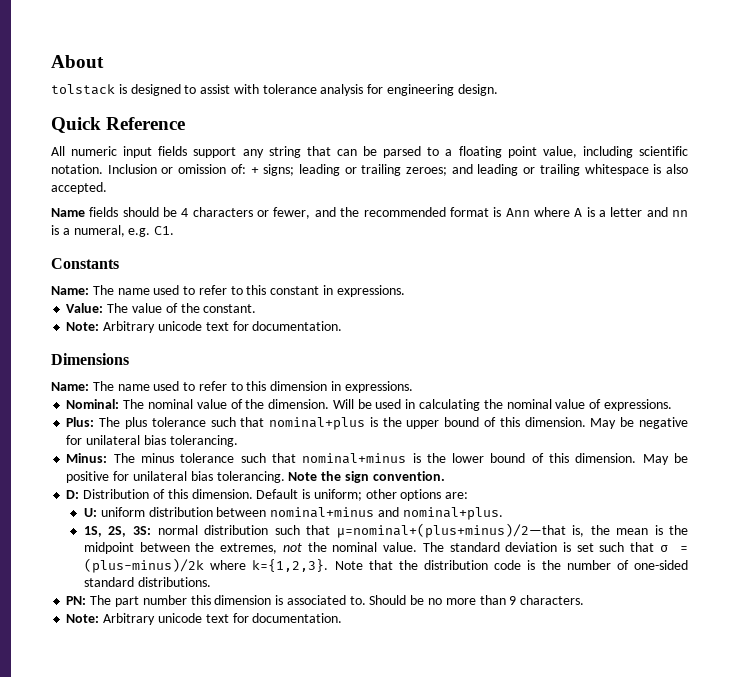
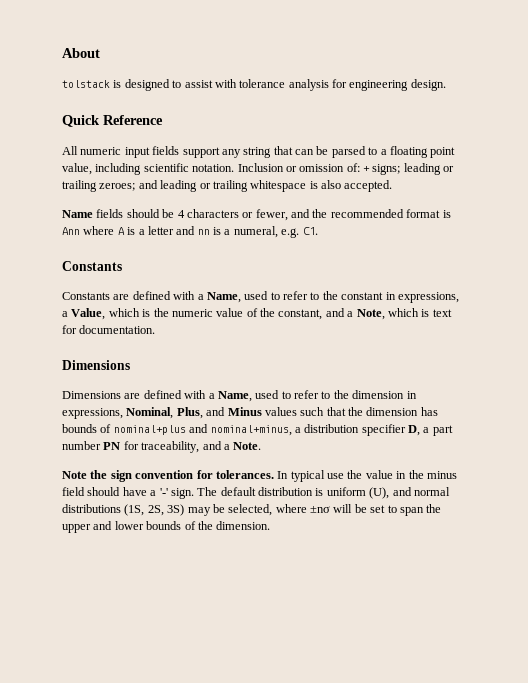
[51,285,267,295] Name: The name used to refer to this -> [62,291,338,303] Constants are defined with a Name, used to refer to the
[336,285,405,297] [66,303,257,313] [66,321,343,333] [51,353,129,365] [51,381,267,391] expressions. // Value: The value of the constant. // Note: Arbitrary unicode text for documentation. // Dimensions // Name: The name used to refer to this -> [397,292,459,303] [62,308,452,320] [62,325,156,334] [62,360,130,370] [62,390,349,402] expressions, a Value, which is the numeric value of the constant, and a Note, which is text for documentation. // Dimensions // Dimensions are defined with a Name, used to refer to the
[344,381,413,393] [66,399,672,411] [66,417,689,430] [66,435,238,447] [66,453,688,465] [66,471,445,483] [66,489,469,501] [83,507,503,520] [83,523,689,538] [83,542,688,554] [83,558,688,573] [83,577,211,587] [66,595,585,607] [66,613,343,625] expressions. // Nominal: The nominal value of the dimension. Will be used in calculating the nominal value of expressions. // Plus: The plus tolerance such that nominal+plus is the upper bound of this dimension. May be negative for unilateral bias tolerancing. // Minus: The minus tolerance such that nominal+minus is the lower bound of this dimension. May be positive for unilateral bias tolerancing. Note the sign convention. // D: Distribution of this dimension. Default is uniform; other options are: // U: uniform distribution between nominal+minus and nominal+plus. // 1S, 2S, 3S: normal distribution such that μ=nominal+(plus+minus)/2—that is, the mean is the midpoint between the extremes, not the nominal value. The standard deviation is set such that σ = (plus-minus)/2k where k={1,2,3}. Note that the distribution code is the number of one-sided standard distributions. // PN: The part number this dimension is associated to. Should be no more than 9 characters. // Note: Arbitrary unicode text for documentation. -> [62,407,438,419] [62,424,453,436] [62,441,262,453] [62,470,457,482] [62,487,450,499] [62,504,442,516] [62,521,271,533] expressions, Nominal, Plus, and Minus values such that the dimension has bounds of nominal+plus and nominal+minus, a distribution specifier D, a part number PN for traceability, and a Note. // Note the sign convention for tolerances. In typical use the value in the minus field should have a '-' sign. The default distribution is uniform (U), and normal distributions (1S, 2S, 3S) may be selected, where ±nσ will be set to span the upper and lower bounds of the dimension.

